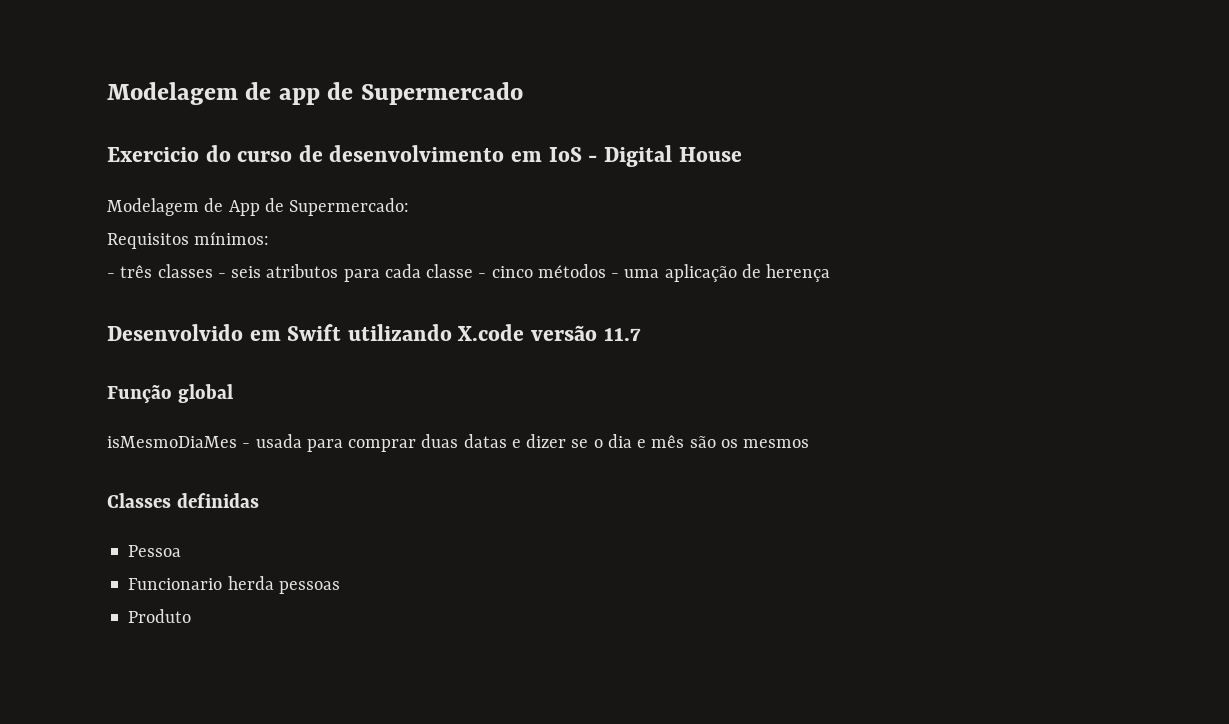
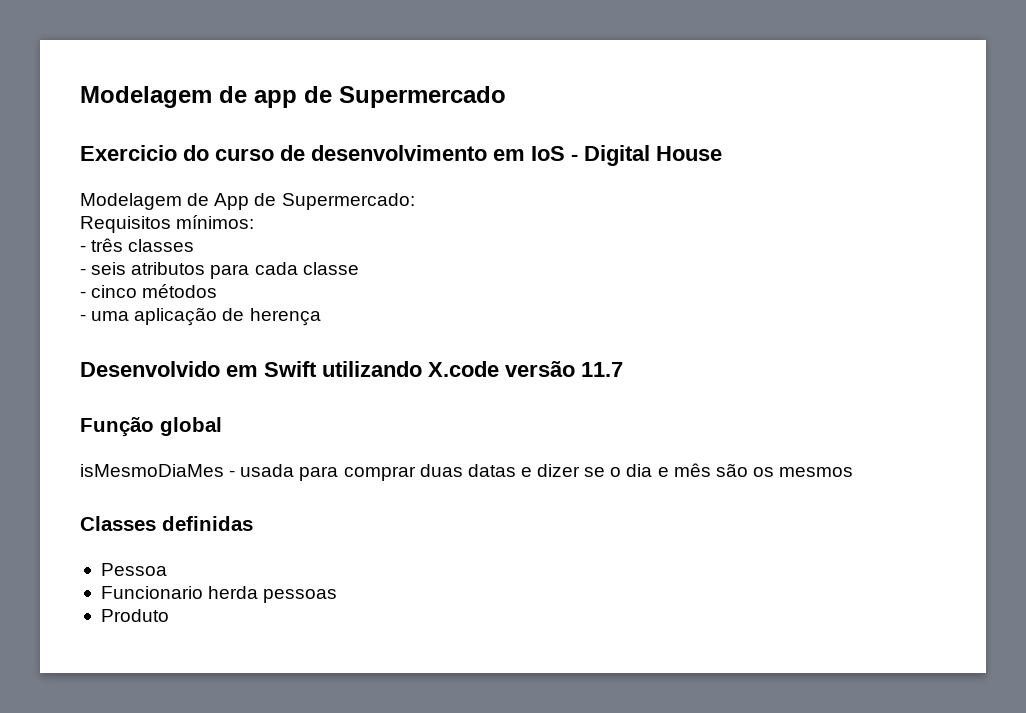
(213, 271) none -> (195, 245) //
(474, 271) none -> (359, 268) //
(606, 271) none -> (218, 291) //

